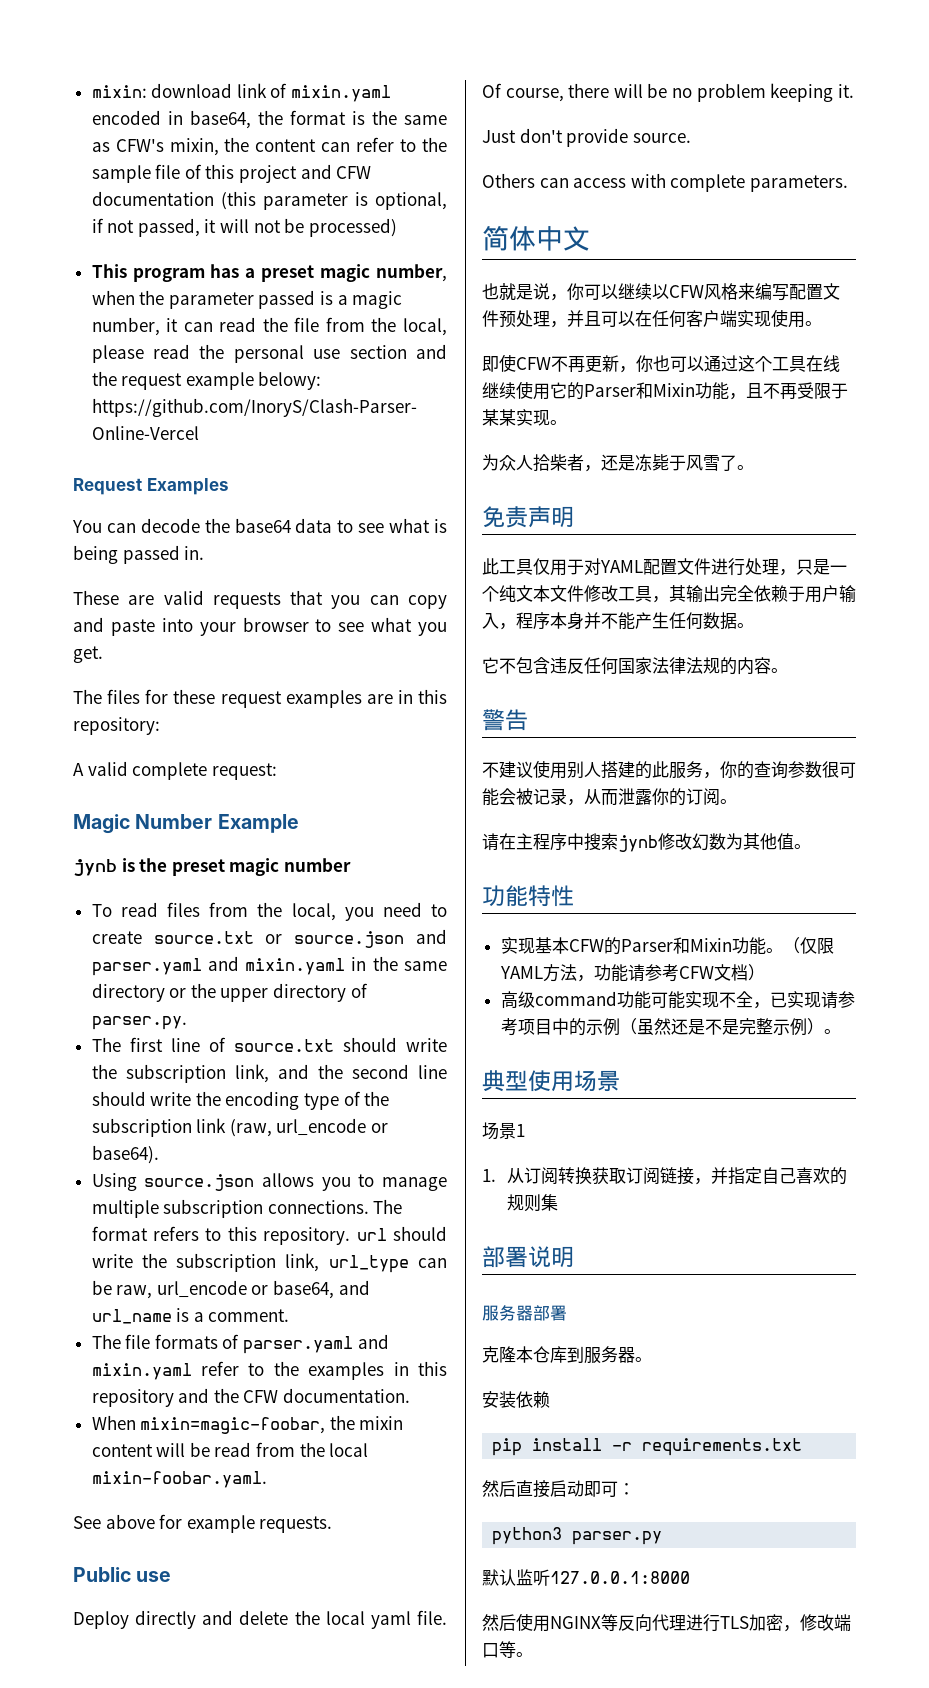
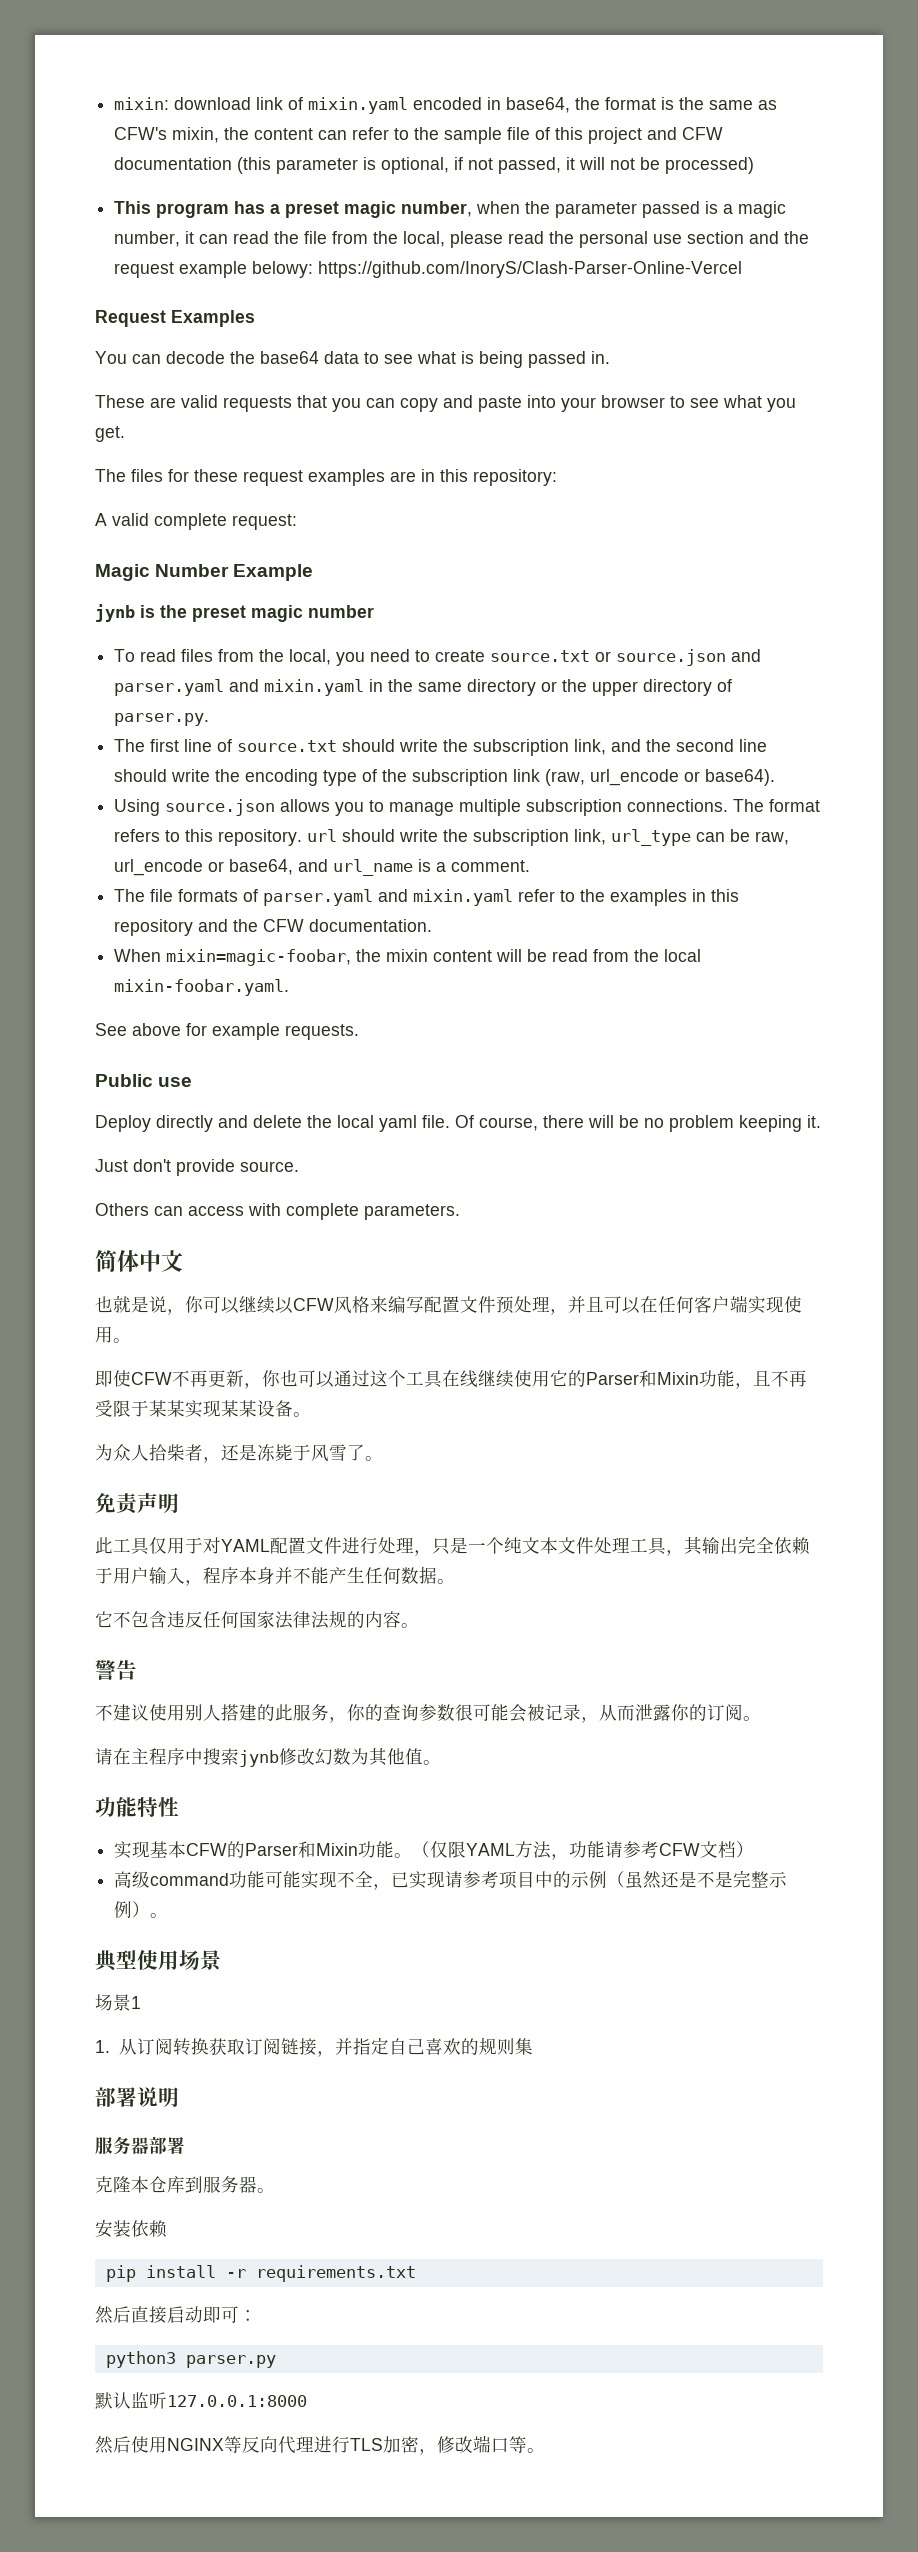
(550, 418) none -> [221,1400,293,1417] 某某设备
[584,585,618,602] 修改 -> [594,1537,630,1554] 处理

